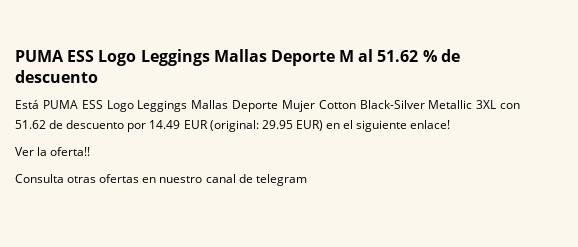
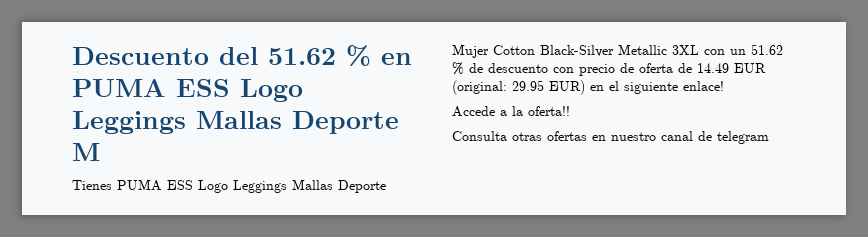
(15, 56) none -> [72,45,412,67] Descuento del 51.62 % en
[358,49,460,62] [15,70,98,83] [15,100,39,109] al 51.62 % de descuento // Está -> [72,180,112,190] // Tienes
[15,120,147,132] 51.62 de descuento por -> [730,44,783,55] [452,62,692,76] un 51.62 % de descuento con precio de oferta de
[15,147,34,156] Ver -> [452,106,507,117] Accede a

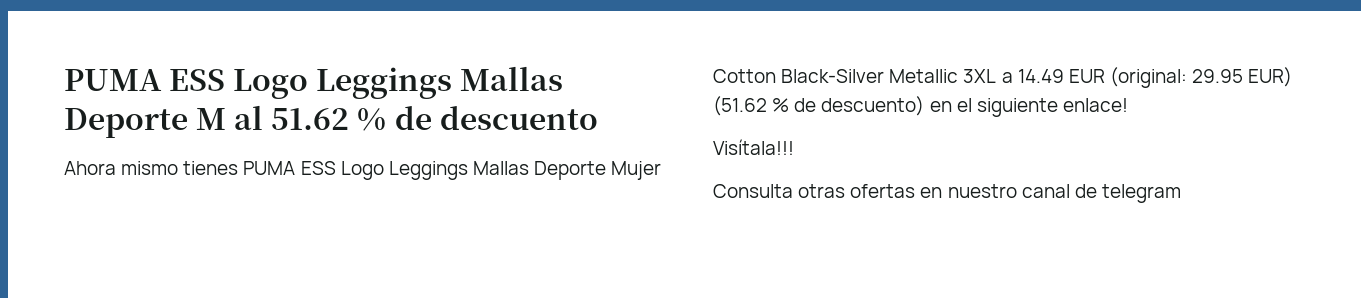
[72,45,412,67] Descuento del 51.62 % en -> (64, 80) none
[72,180,112,190] // Tienes -> [234,105,598,131] [64,161,239,175] al 51.62 % de descuento // Ahora mismo tienes
[704,44,783,55] [452,62,692,76] con un 51.62 % de descuento con precio de oferta de -> [1001,72,1013,83] a
(585, 87) none -> [713,96,925,116] (51.62 % de descuento)
[452,106,570,117] Accede a la oferta!! -> [713,139,794,155] Visítala!!!

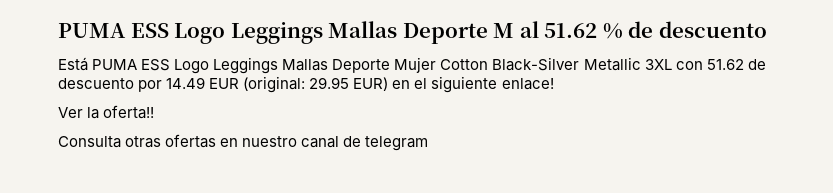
[64,161,239,175] Ahora mismo tienes -> [58,57,88,71] Está
[1001,72,1013,83] a -> [675,59,766,70] [58,78,163,92] con 51.62 de descuento por
[713,96,925,116] (51.62 % de descuento) -> (389, 84) none
[713,139,794,155] Visítala!!! -> [58,105,155,119] Ver la oferta!!

